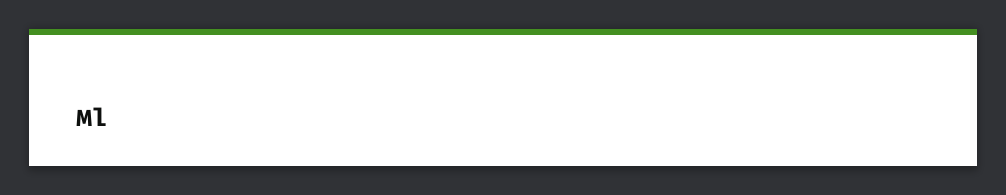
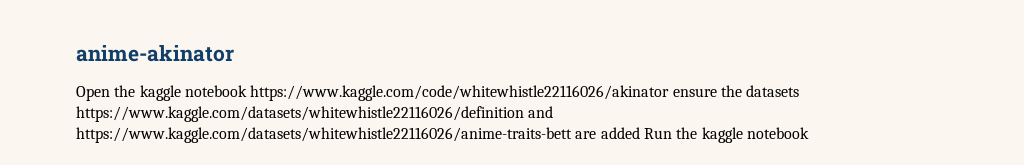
[76,107,108,126] Ml -> [76,45,234,62] [76,85,800,101] [76,106,554,122] [76,127,809,143] anime-akinator // Open the kaggle notebook https://www.kaggle.com/code/whitewhistle22116026/akinator ensure the datasets https://www.kaggle.com/datasets/whitewhistle22116026/definition and https://www.kaggle.com/datasets/whitewhistle22116026/anime-traits-bett are added Run the kaggle notebook

